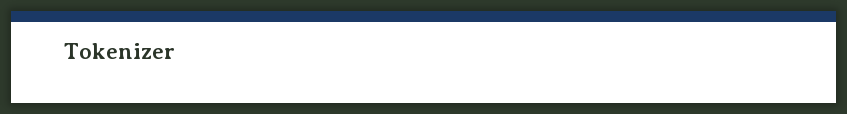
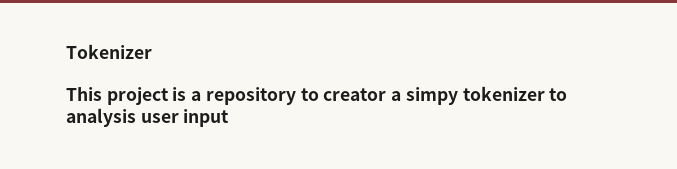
(175, 51) none -> [66,86,568,105] [66,108,230,127] // This project is a repository to creator a simpy tokenizer to analysis user input

